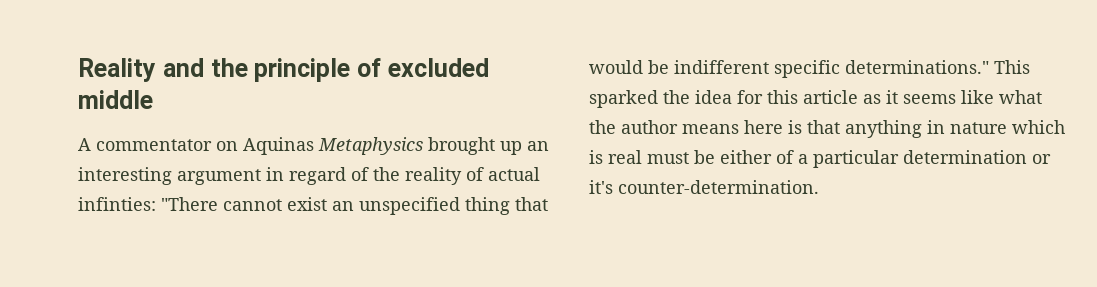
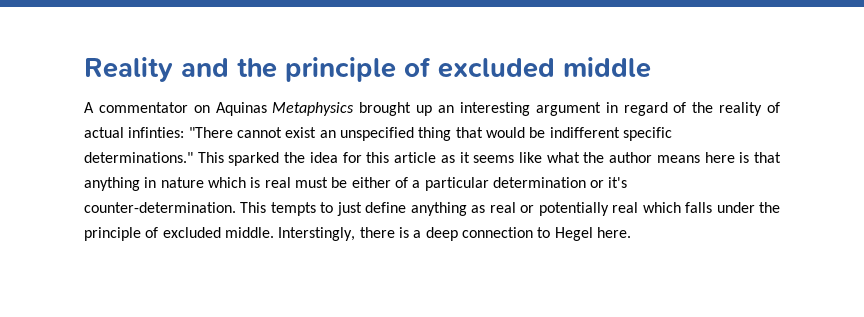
(819, 187) none -> [240,202,781,216] [84,227,631,241] This tempts to just define anything as real or potentially real which falls under the principle of excluded middle. Interstingly, there is a deep connection to Hegel here.

